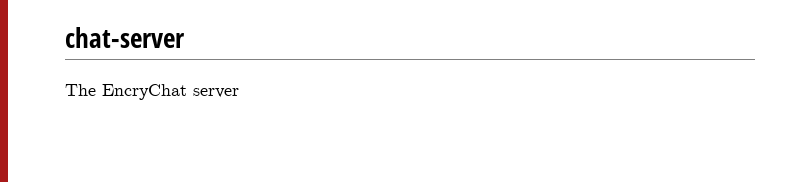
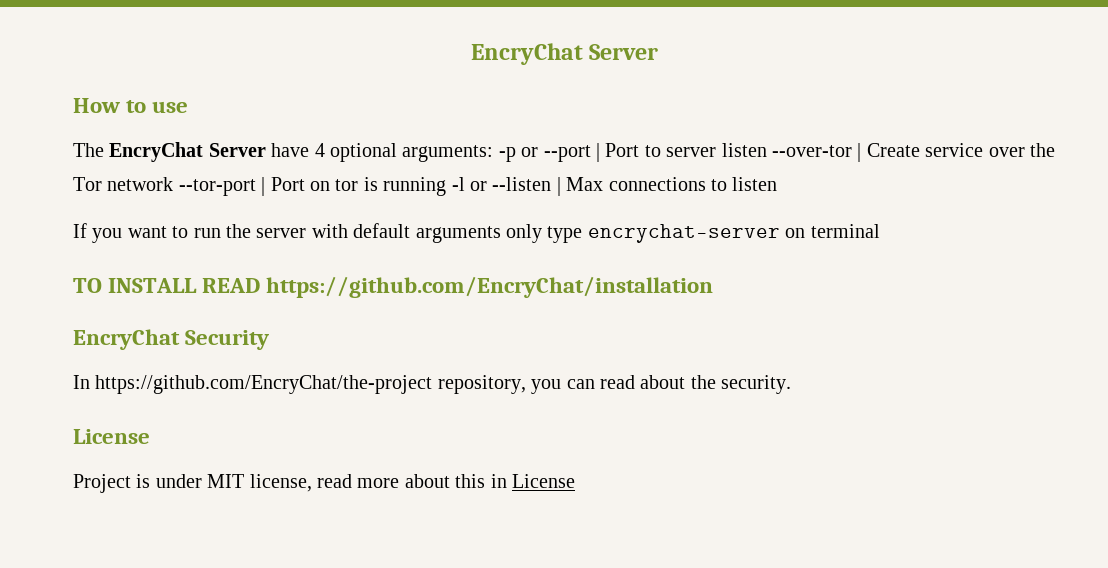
[65,27,185,48] [65,84,239,100] chat-server // The EncryChat server -> [470,43,659,65] [73,98,189,113] [73,142,1055,162] [73,177,778,196] [73,223,880,243] [73,276,714,298] [73,329,270,350] [73,375,792,394] [73,429,150,444] [73,474,575,493] EncryChat Server // How to use // The EncryChat Server have 4 optional arguments: -p or --port | Port to server listen --over-tor | Create service over the Tor network --tor-port | Port on tor is running -l or --listen | Max connections to listen // If you want to run the server with default arguments only type encrychat-server on terminal // TO INSTALL READ https://github.com/EncryChat/installation // EncryChat Security // In https://github.com/EncryChat/the-project repository, you can read about the security. // License // Project is under MIT license, read more about this in License

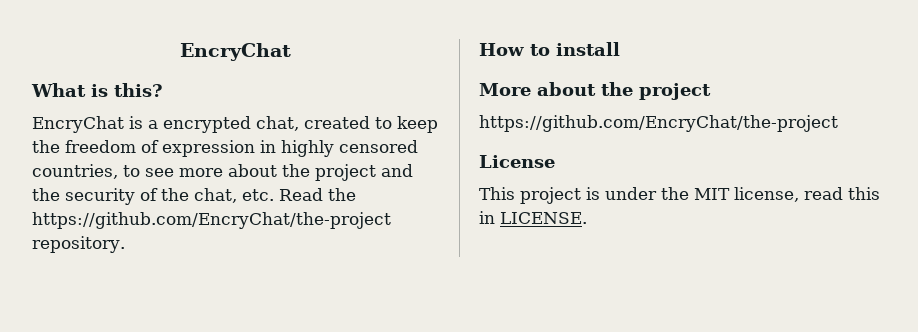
[470,43,659,65] [73,98,189,113] [73,142,1055,162] [73,177,778,196] [73,223,880,243] [73,276,714,298] [73,329,270,350] [73,375,792,394] EncryChat Server // How to use // The EncryChat Server have 4 optional arguments: -p or --port | Port to server listen --over-tor | Create service over the Tor network --tor-port | Port on tor is running -l or --listen | Max connections to listen // If you want to run the server with default arguments only type encrychat-server on terminal // TO INSTALL READ https://github.com/EncryChat/installation // EncryChat Security // In https://github.com/EncryChat/the-project repository, you can read about the security. -> [180,43,291,61] [31,83,163,97] [32,116,438,133] [32,140,418,157] [32,164,413,181] [32,188,356,205] [32,212,391,229] [32,236,125,253] [479,42,620,56] [479,82,711,100] [479,115,838,132] EncryChat // What is this? // EncryChat is a encrypted chat, created to keep the freedom of expression in highly censored countries, to see more about the project and the security of the chat, etc. Read the https://github.com/EncryChat/the-project repository. // How to install // More about the project // https://github.com/EncryChat/the-project
[73,474,131,493] Project -> [479,187,581,204] This project
(202, 481) none -> [661,187,689,200] the
[357,474,450,488] more about -> (843, 193) none
[511,474,575,488] License -> [500,212,587,224] LICENSE.

